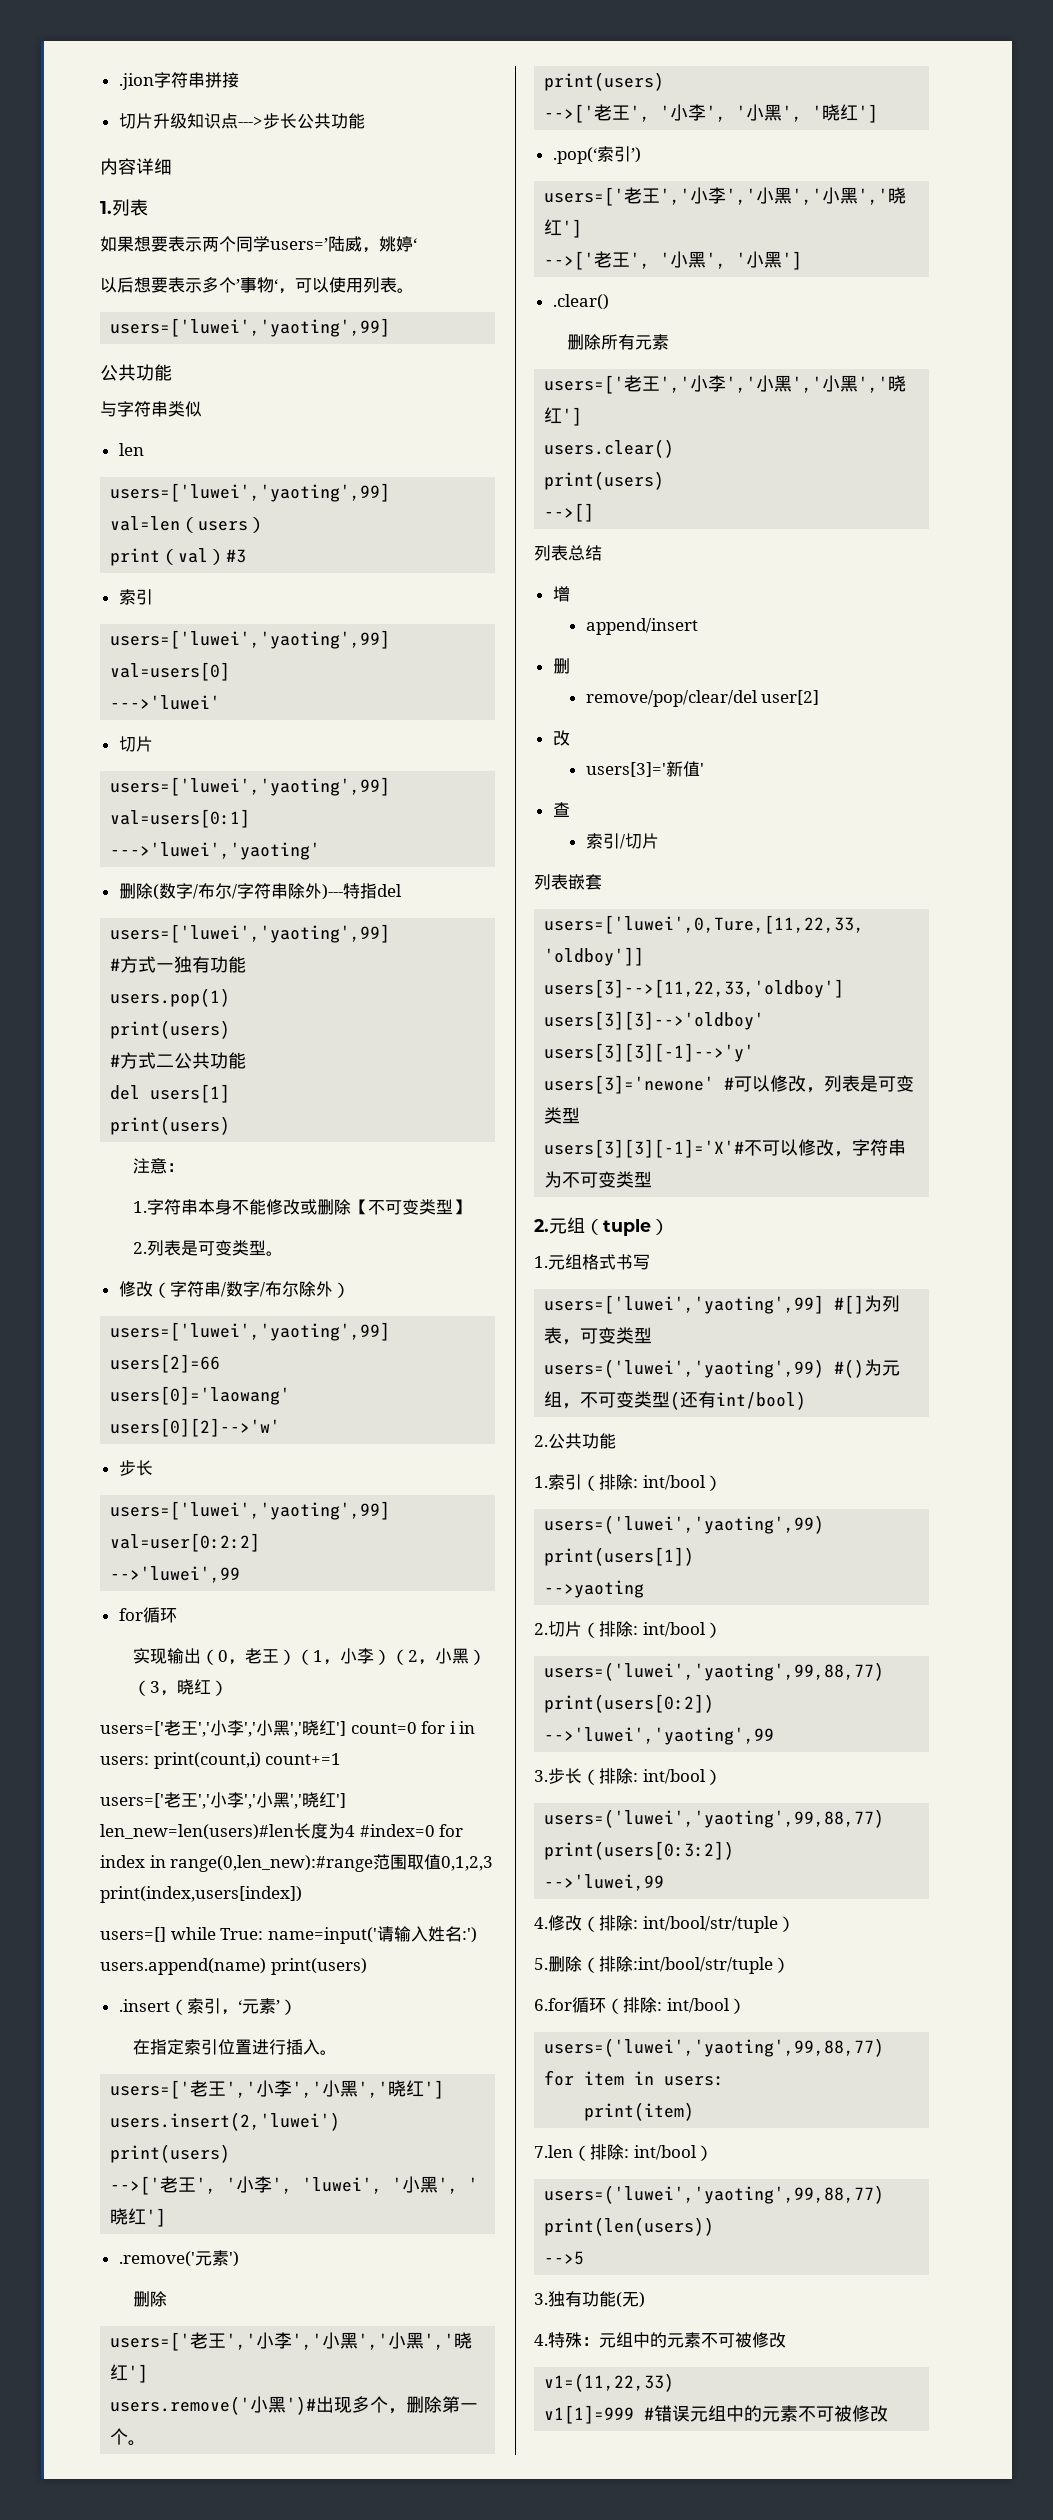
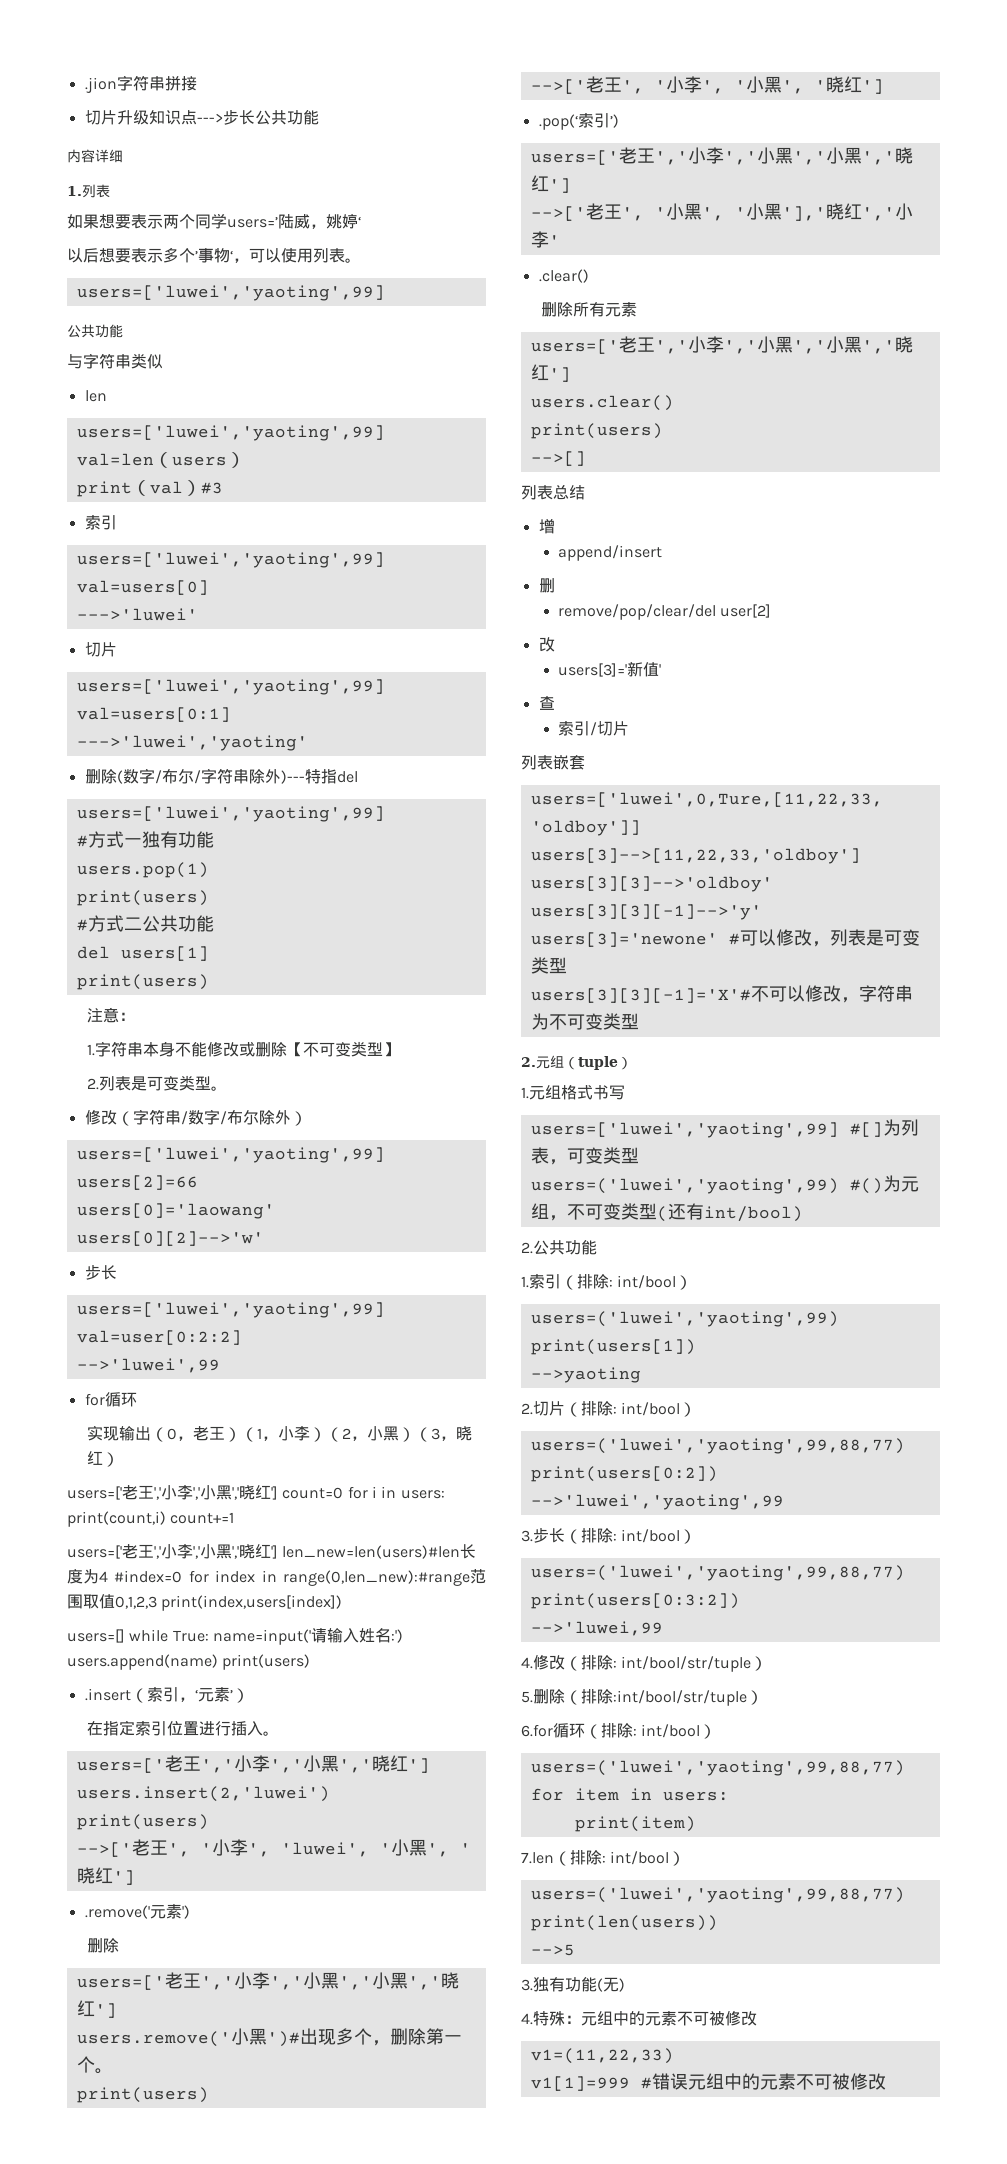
[782,251,803,270] '] -> [781,203,913,221] [530,231,560,248] '],'晓红','小李'

